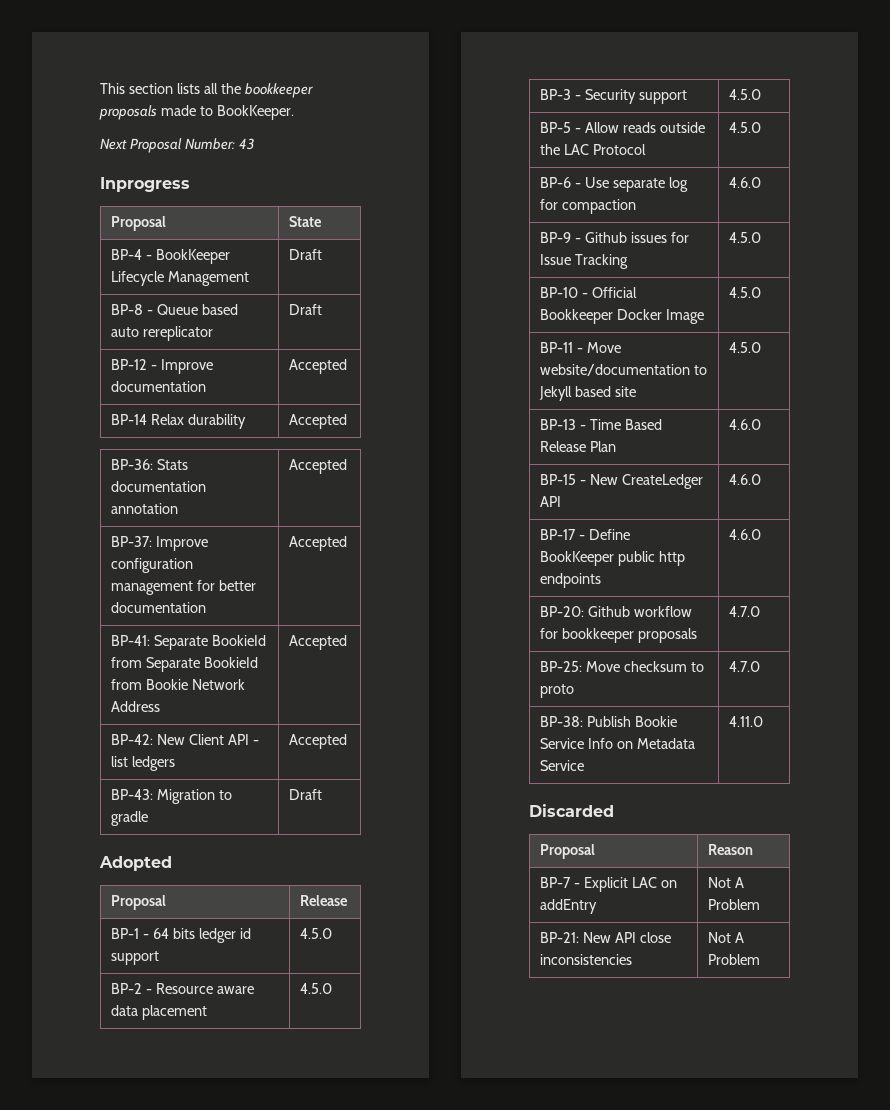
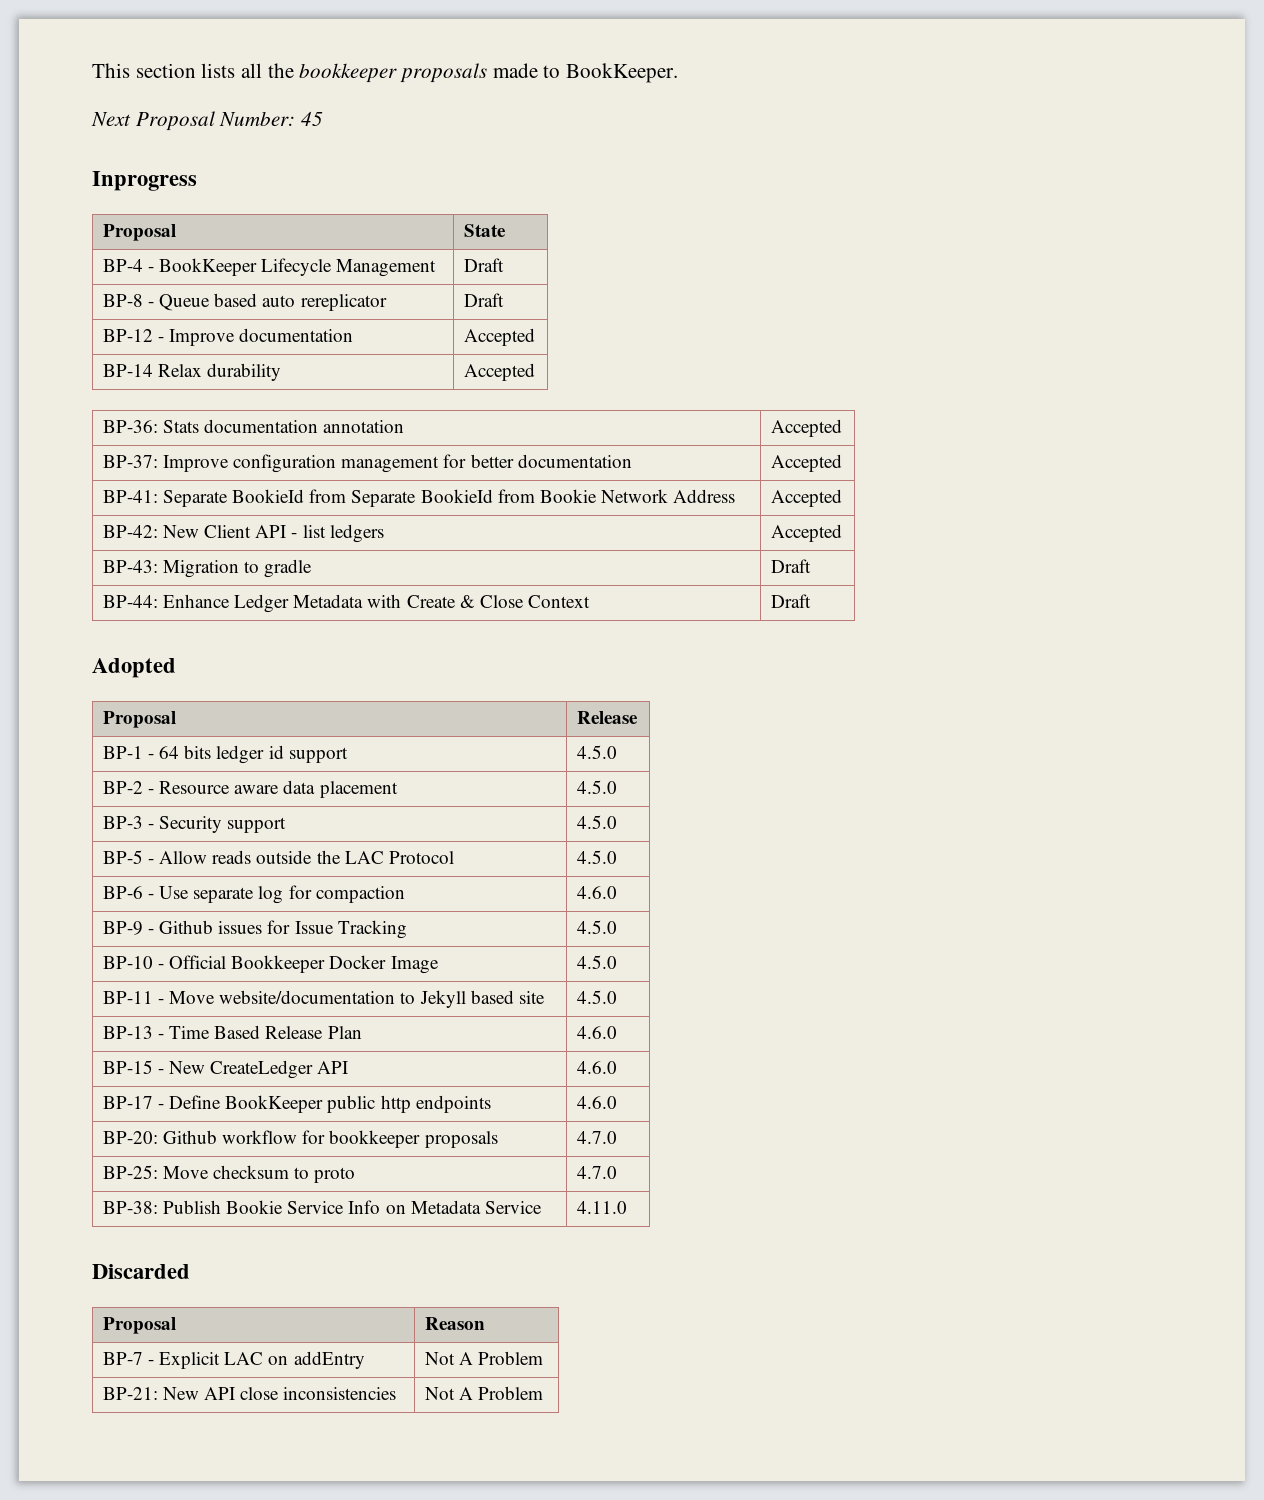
[238,138,254,150] 43 -> [301,111,324,126] 45
(323, 794) none -> [102,594,590,613] [770,594,811,608] // BP-44: Enhance Ledger Metadata with Create & Close Context | Draft

